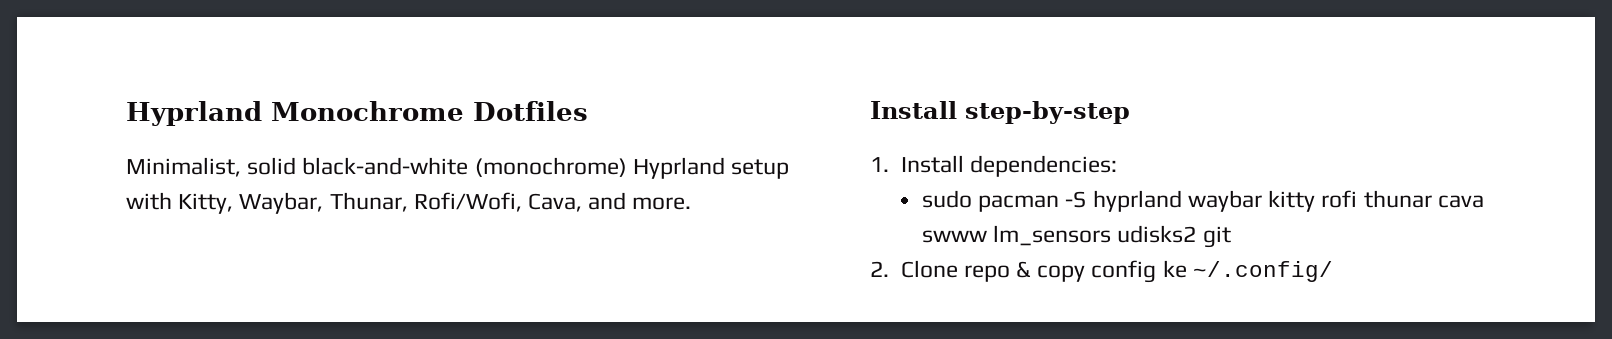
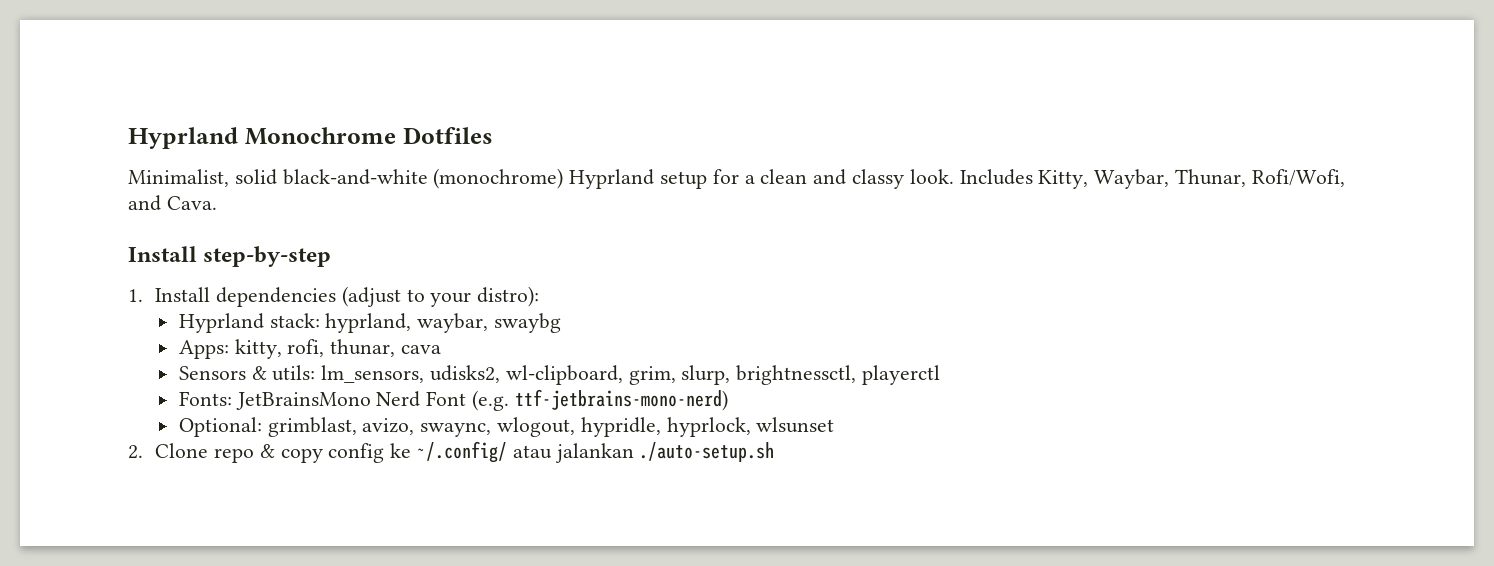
[126,192,172,210] with -> [712,169,1033,189] for a clean and classy look. Includes
[528,192,692,212] Cava, and more. -> [128,195,217,211] and Cava.
[969,155,1117,177] [922,190,1484,212] [922,225,1231,248] dependencies: // sudo pacman -S hyprland waybar kitty rofi thunar cava swww lm_sensors udisks2 git -> [215,286,540,307] [178,313,561,333] [178,339,441,359] [178,365,940,385] [178,389,728,411] [178,417,835,437] dependencies (adjust to your distro): // Hyprland stack: hyprland, waybar, swaybg // Apps: kitty, rofi, thunar, cava // Sensors & utils: lm_sensors, udisks2, wl-clipboard, grim, slurp, brightnessctl, playerctl // Fonts: JetBrainsMono Nerd Font (e.g. ttf-jetbrains-mono-nerd) // Optional: grimblast, avizo, swaync, wlogout, hypridle, hyprlock, wlsunset
(1333, 271) none -> [512,442,775,463] atau jalankan ./auto-setup.sh

